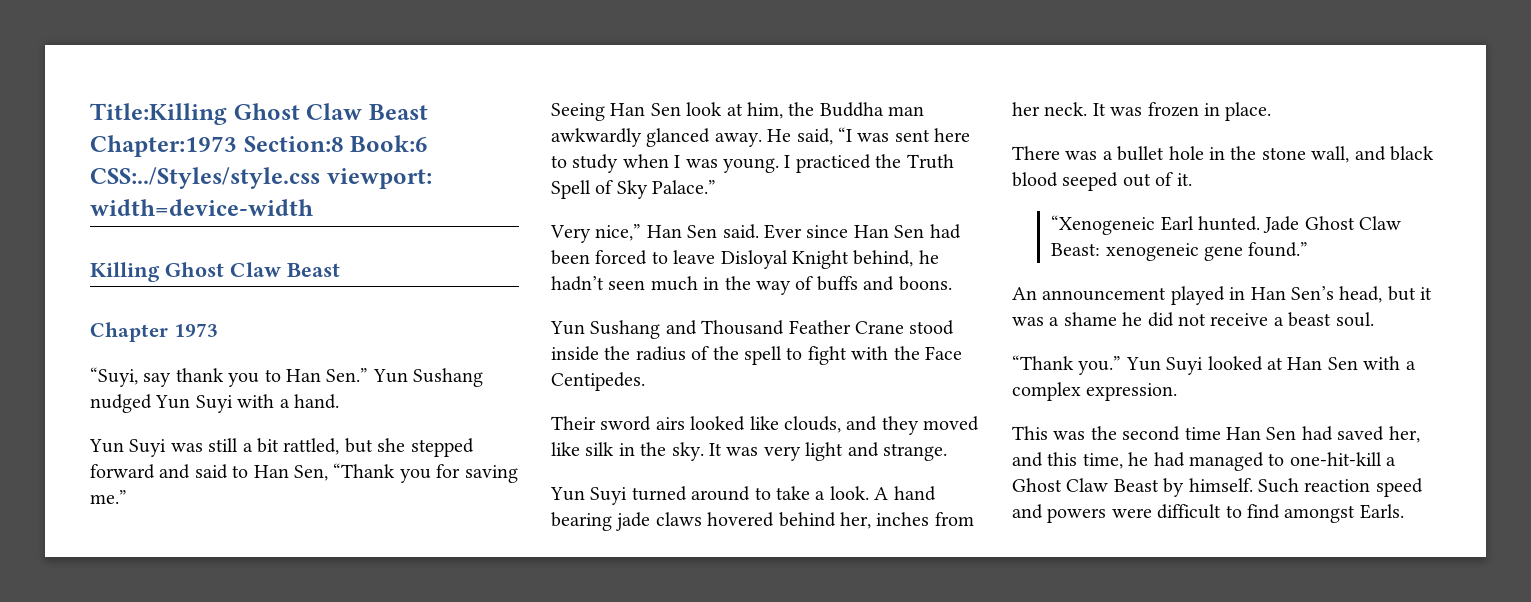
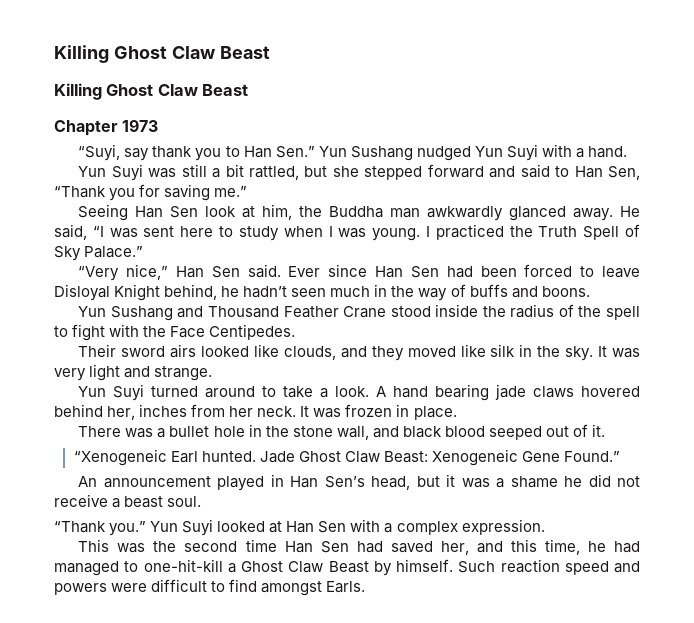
[90,103,428,125] [90,135,429,157] [90,167,432,189] [90,199,313,216] Title:Killing Ghost Claw Beast Chapter:1973 Section:8 Book:6 CSS:../Styles/style.css viewport: width=device-width -> [54,45,270,63] Killing Ghost Claw Beast
[550,225,591,243] Very -> [78,266,120,281] “Very
[1105,242,1309,261] xenogeneic gene found.” -> [432,449,621,466] Xenogeneic Gene Found.”

